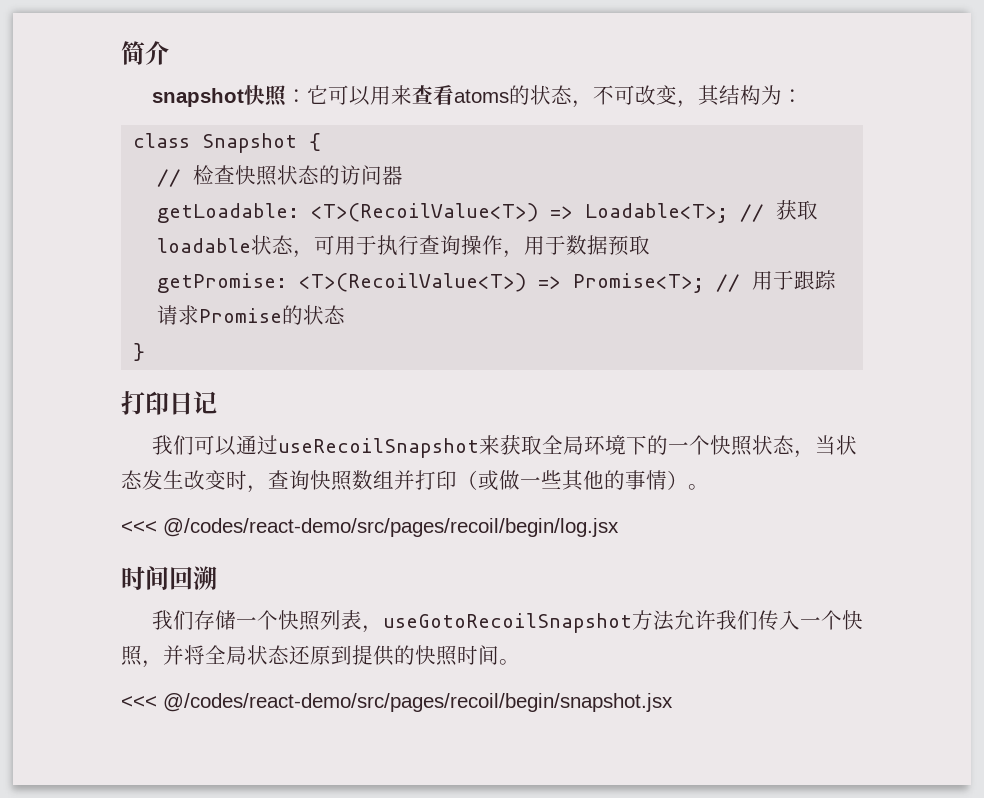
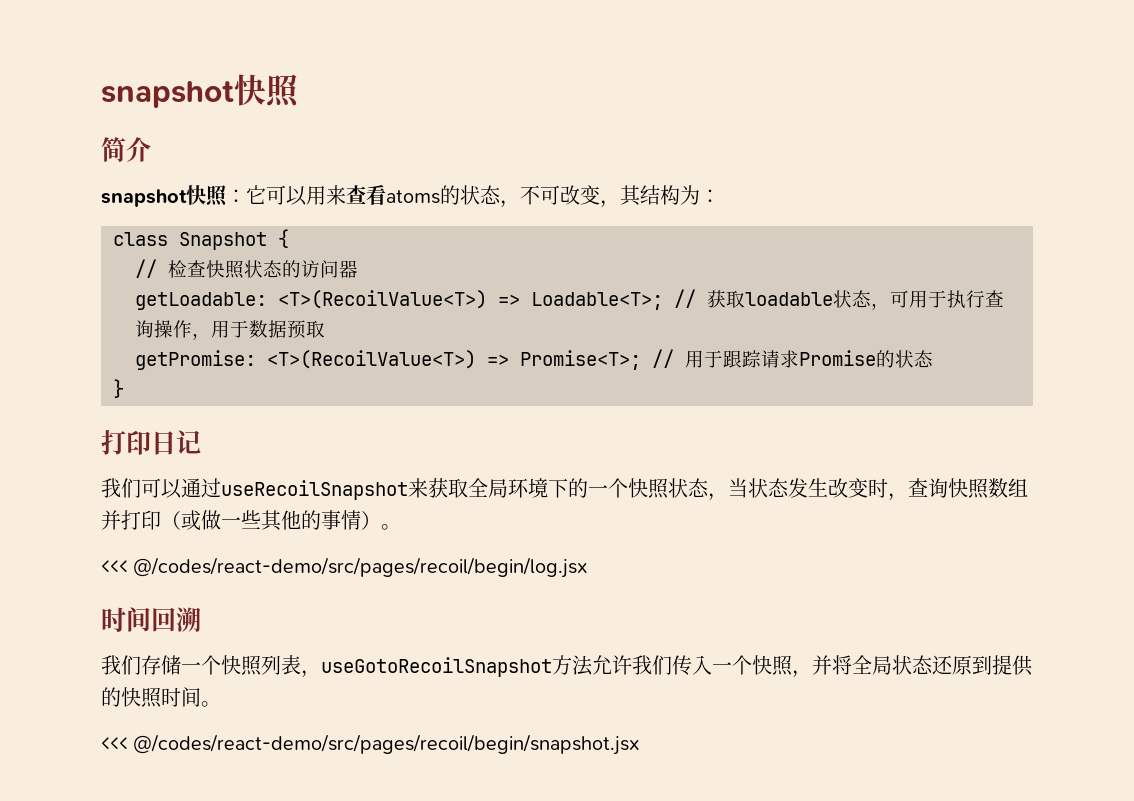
(121, 53) none -> [101,74,300,108] snapshot快照 //

